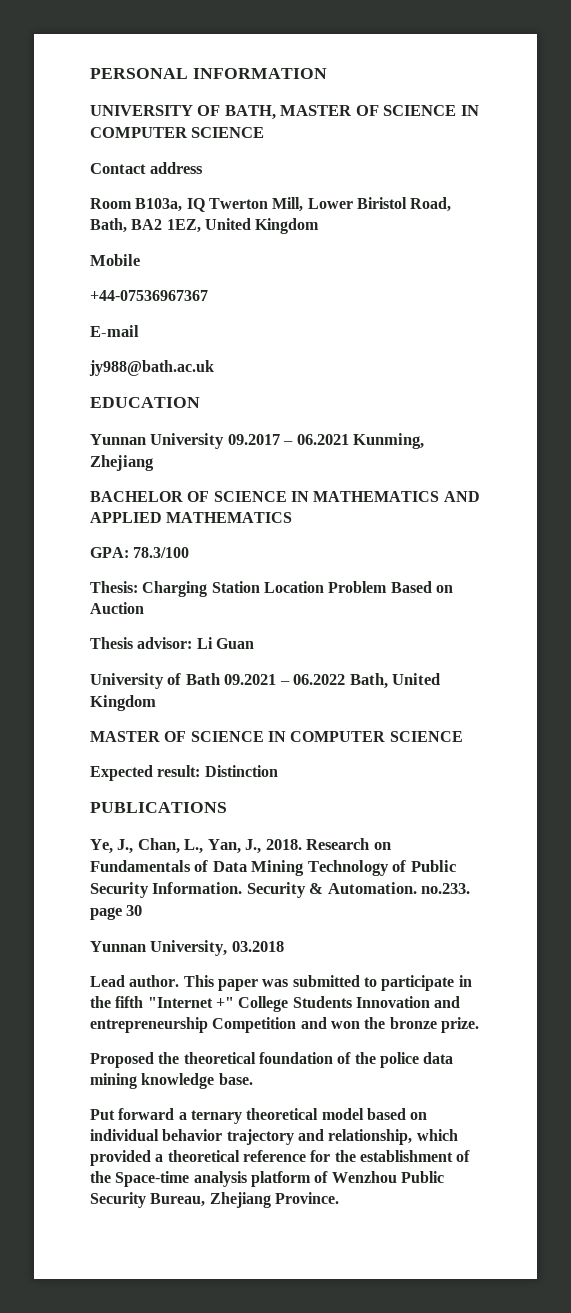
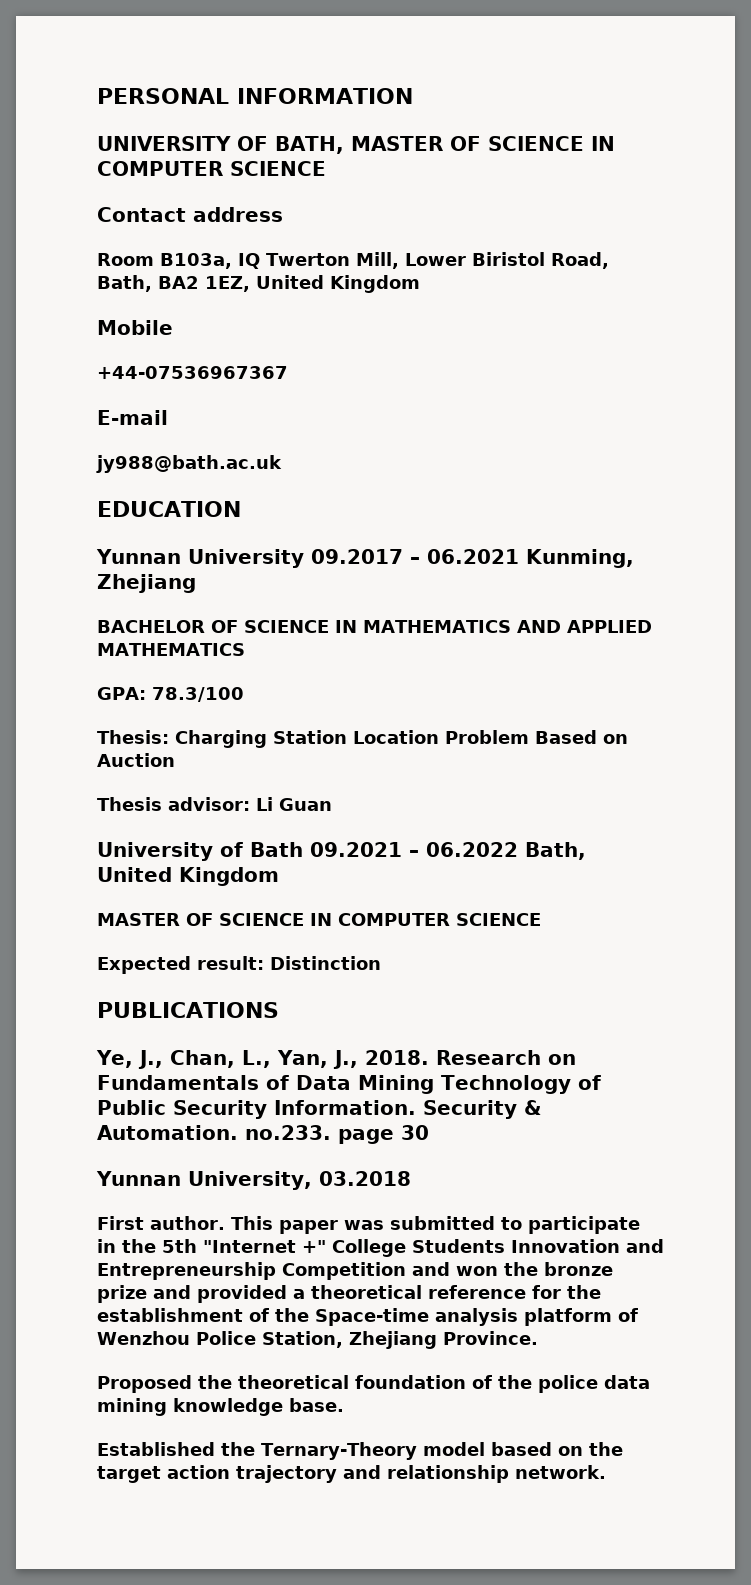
[90,975,125,987] Lead -> [97,1216,144,1230] First
[115,996,144,1008] fifth -> [162,1239,197,1253] 5th
[90,1017,208,1033] entrepreneurship -> [97,1262,276,1280] Entrepreneurship
[440,1017,479,1033] [90,1052,454,1068] [90,1073,253,1089] [90,1108,428,1124] [90,1129,458,1145] prize. // Proposed the theoretical foundation of the police data mining knowledge base. // Put forward a ternary theoretical model based on individual behavior trajectory and relationship, which -> [97,1285,191,1303] prize and
[400,1171,444,1183] [90,1192,206,1208] Public Security Bureau, -> [196,1331,343,1348] Police Station,
(339, 1198) none -> [97,1375,650,1393] [97,1398,344,1416] [97,1442,623,1460] [97,1465,606,1483] // Proposed the theoretical foundation of the police data mining knowledge base. // Established the Ternary-Theory model based on the target action trajectory and relationship network.

